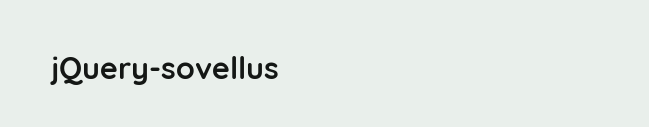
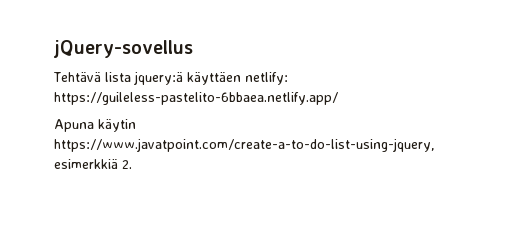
(279, 70) none -> [53,71,288,85] [54,92,338,105] [54,119,136,132] [54,138,435,152] [54,159,132,169] // Tehtävä lista jquery:ä käyttäen netlify: https://guileless-pastelito-6bbaea.netlify.app/ // Apuna käytin https://www.javatpoint.com/create-a-to-do-list-using-jquery, esimerkkiä 2.

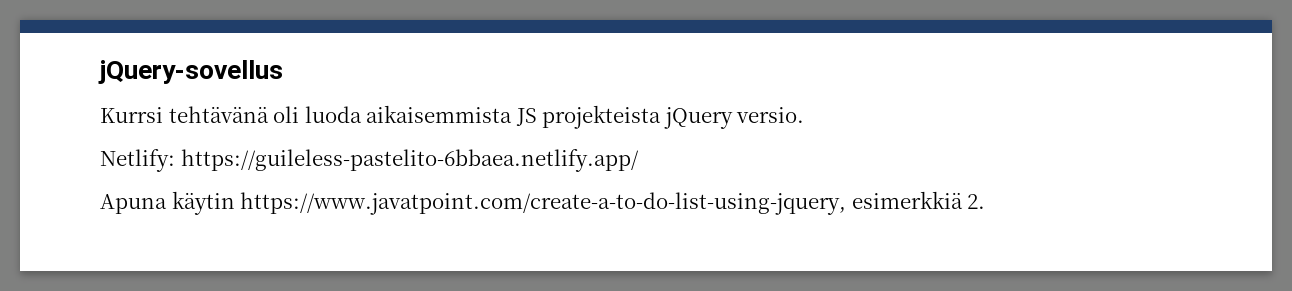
[53,71,288,85] Tehtävä lista jquery:ä käyttäen netlify: -> [100,105,805,129] [100,149,175,172] Kurrsi tehtävänä oli luoda aikaisemmista JS projekteista jQuery versio. // Netlify:

